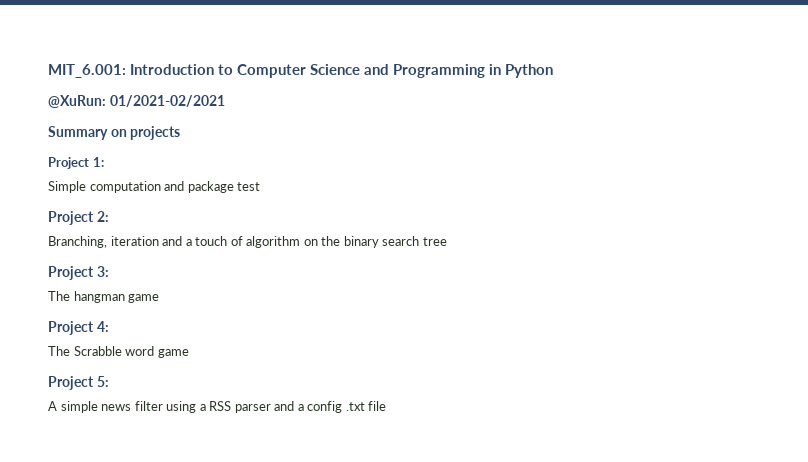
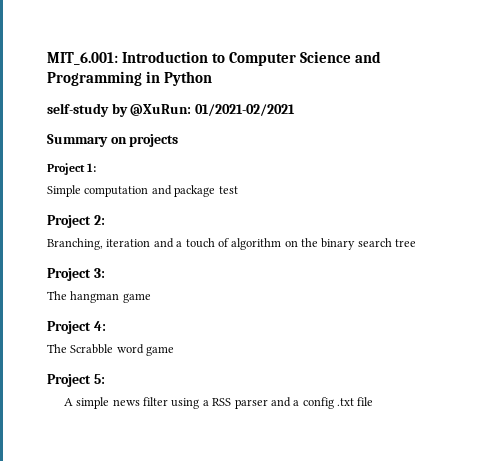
(553, 71) none -> [47,103,128,117] self-study by

